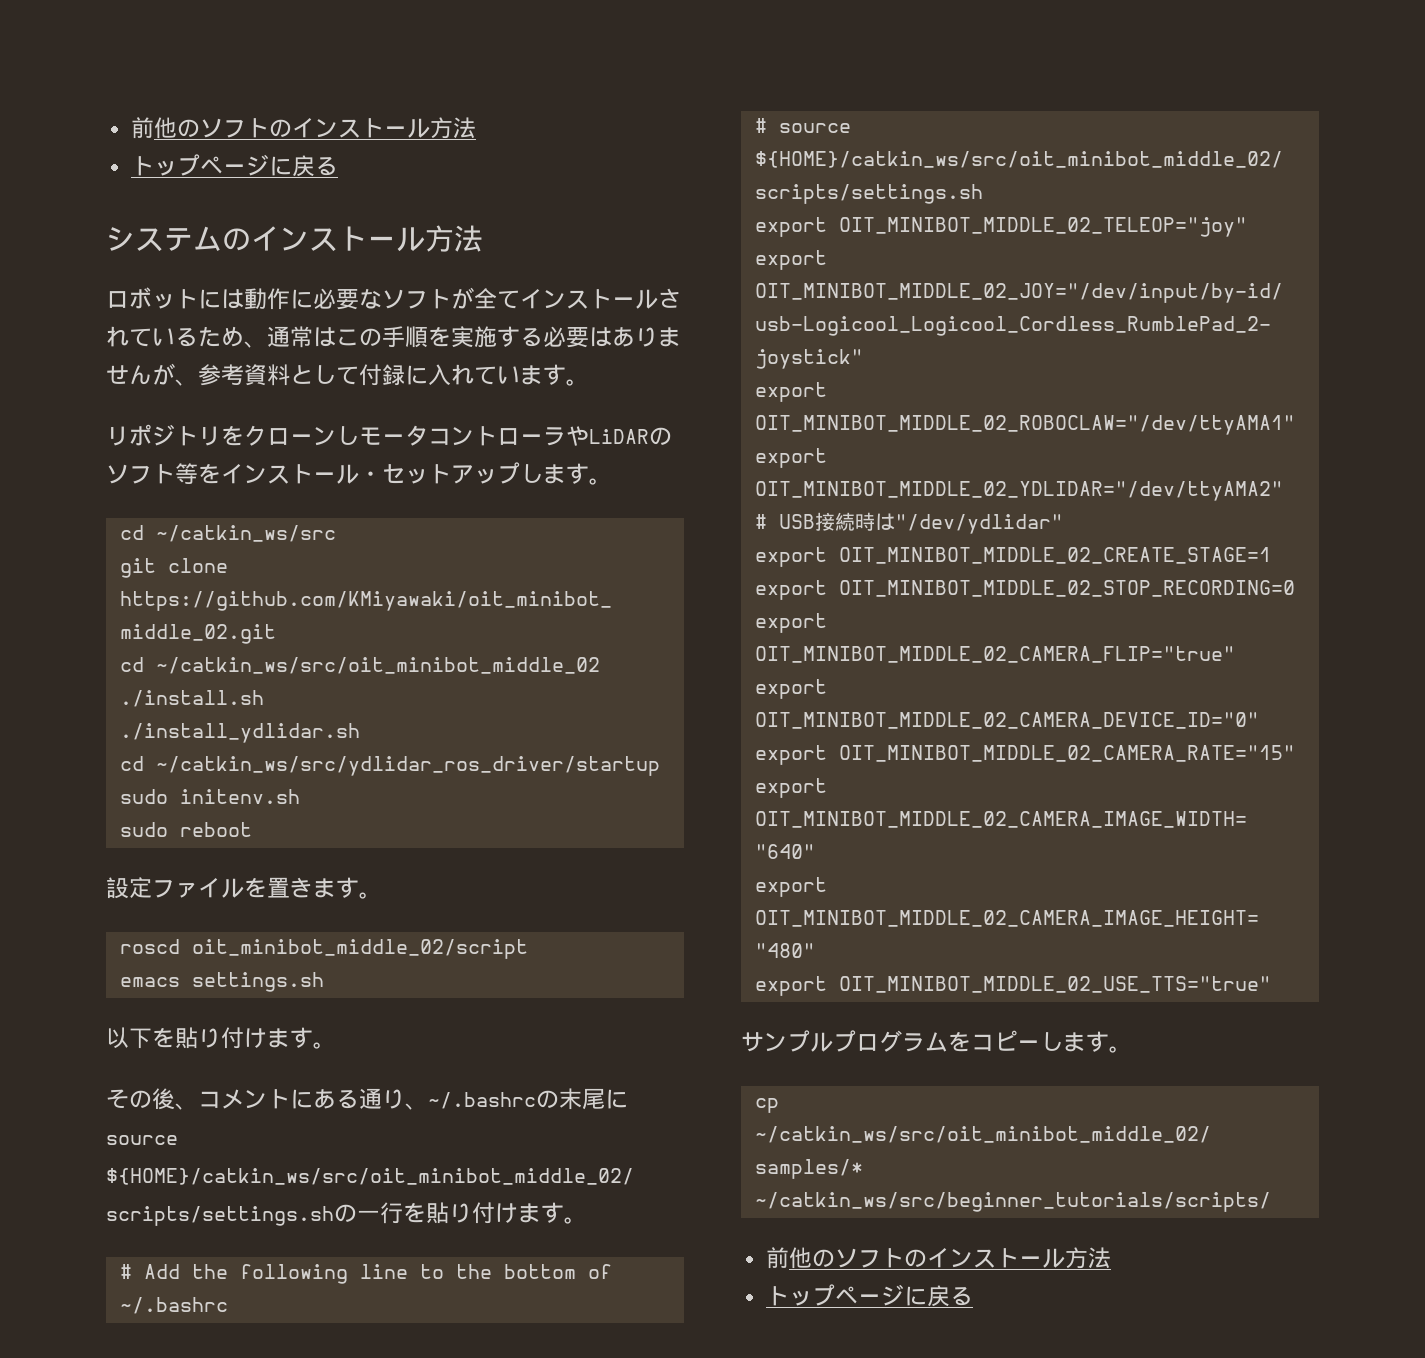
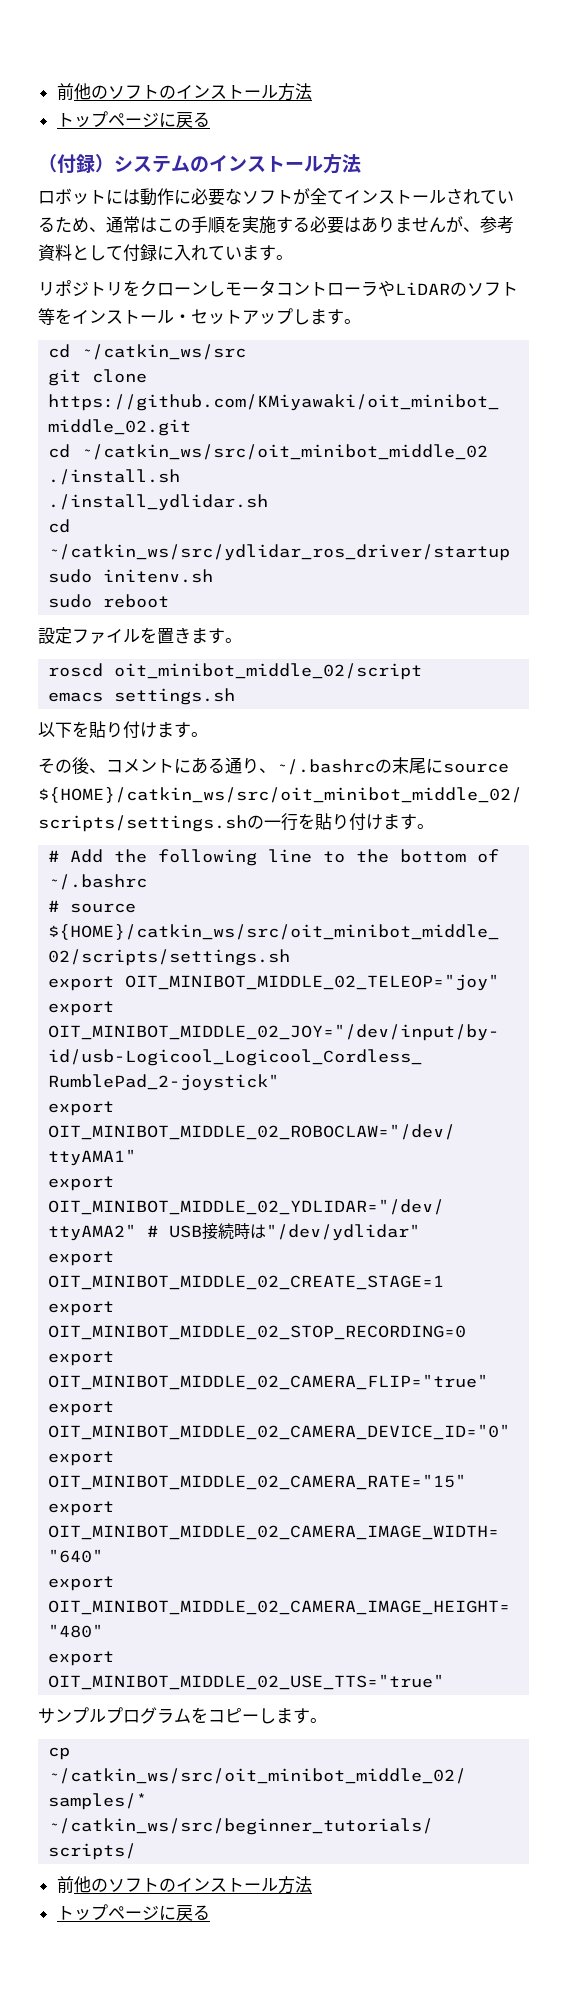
(339, 166) none -> [38,154,114,174] （付録）

